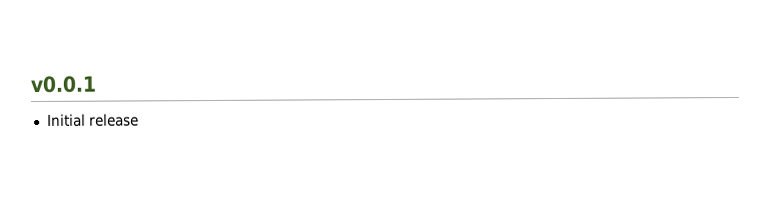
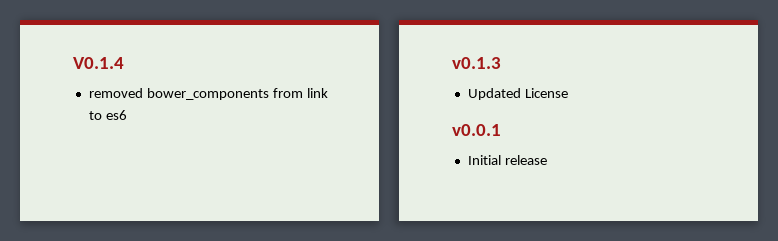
(30, 84) none -> [73,57,124,69] [88,88,328,100] [88,110,127,120] [452,57,501,69] [467,88,568,100] V0.1.4 // removed bower_components from link to es6 // v0.1.3 // Updated License //

